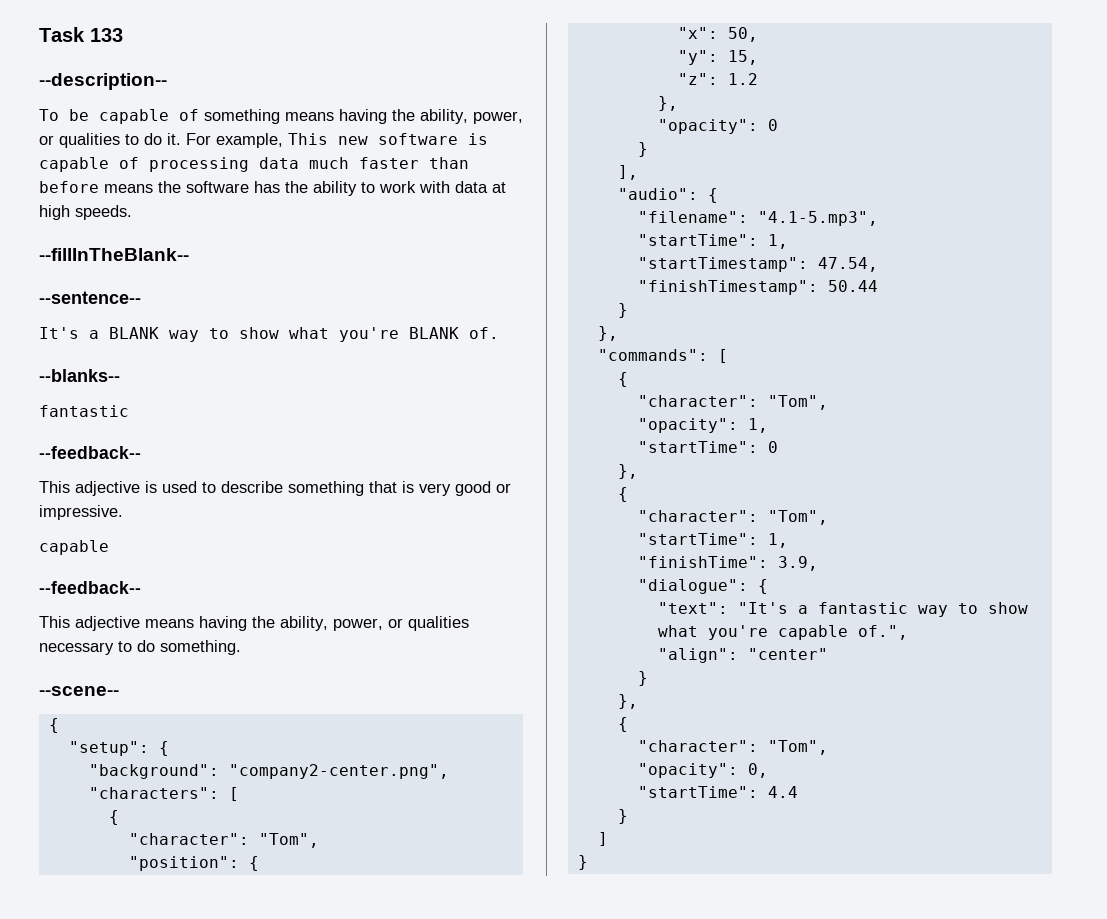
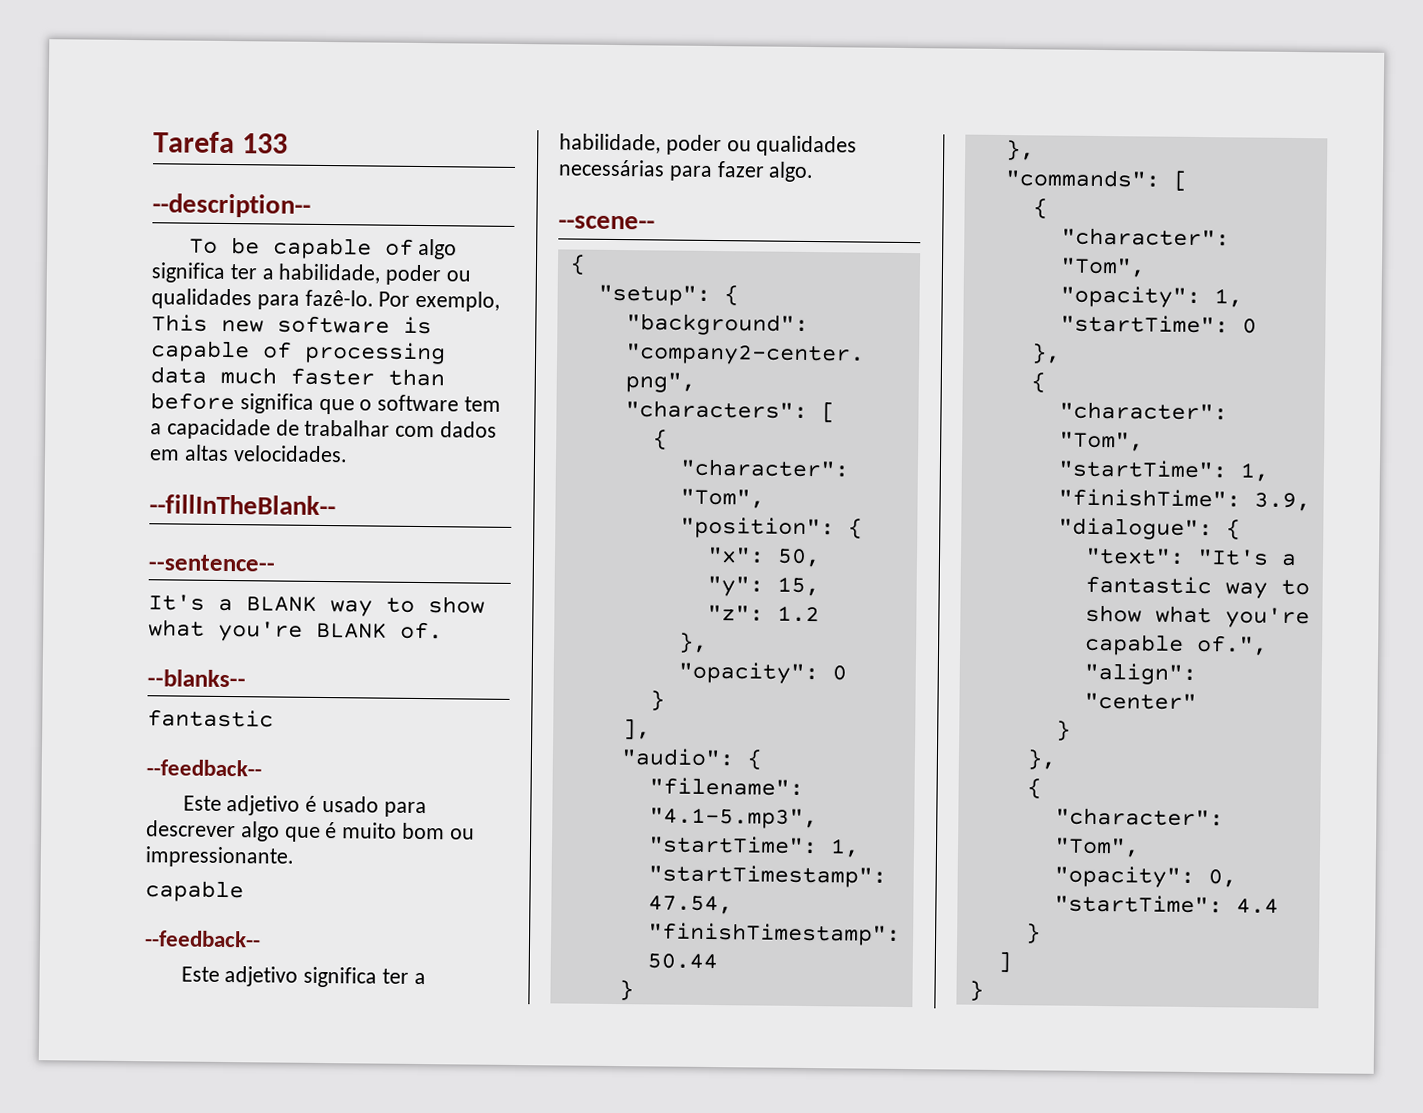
[39,27,85,42] Task -> [153,131,235,154] Tarefa
[204,109,523,124] [39,133,283,148] something means having the ability, power, or qualities to do it. For example, -> [418,238,458,260] [151,262,472,286] [151,288,501,312] algo significa ter a habilidade, poder ou qualidades para fazê-lo. Por exemplo,
[104,181,506,196] [39,205,132,220] means the software has the ability to work with data at high speeds. -> [239,393,502,415] [150,418,498,440] [149,444,348,463] significa que o software tem a capacidade de trabalhar com dados em altas velocidades.
[39,481,511,496] [39,505,123,520] [39,540,109,555] [39,581,141,594] [39,616,469,631] [39,640,241,655] This adjective is used to describe something that is very good or impressive. // capable // --feedback-- // This adjective means having the ability, power, or qualities necessary to do something. -> [182,795,427,818] [146,820,475,842] [145,846,294,868] [145,880,244,903] [144,930,261,948] [180,966,426,988] [559,133,858,157] [558,159,815,183] Este adjetivo é usado para descrever algo que é muito bom ou impressionante. // capable // --feedback-- // Este adjetivo significa ter a habilidade, poder ou qualidades necessárias para fazer algo.

